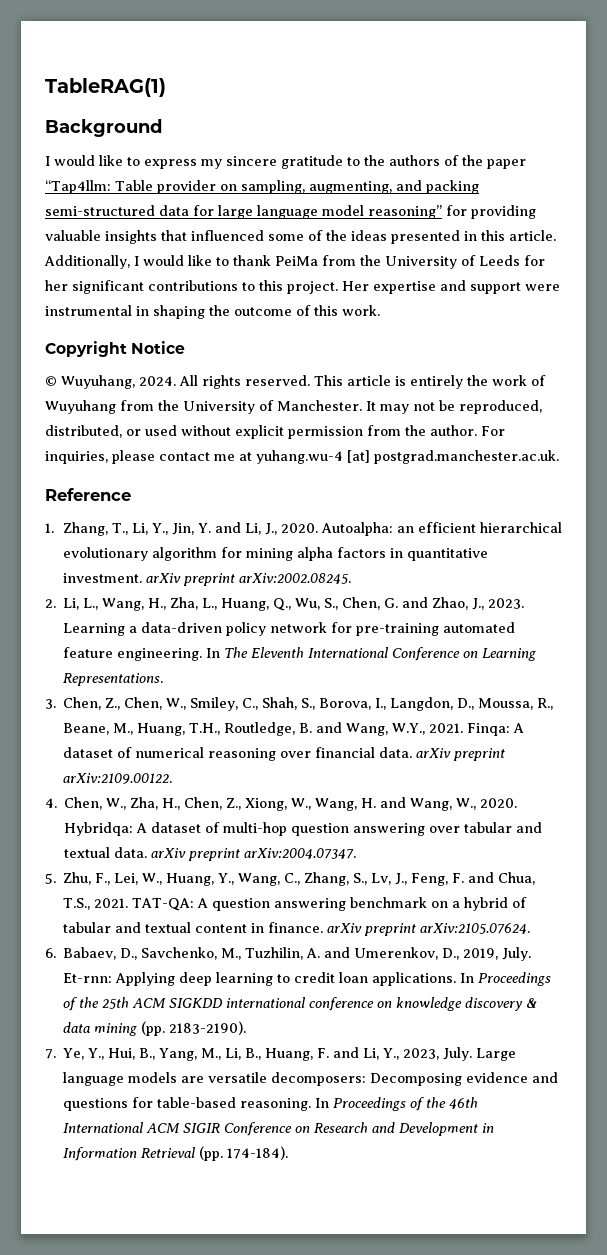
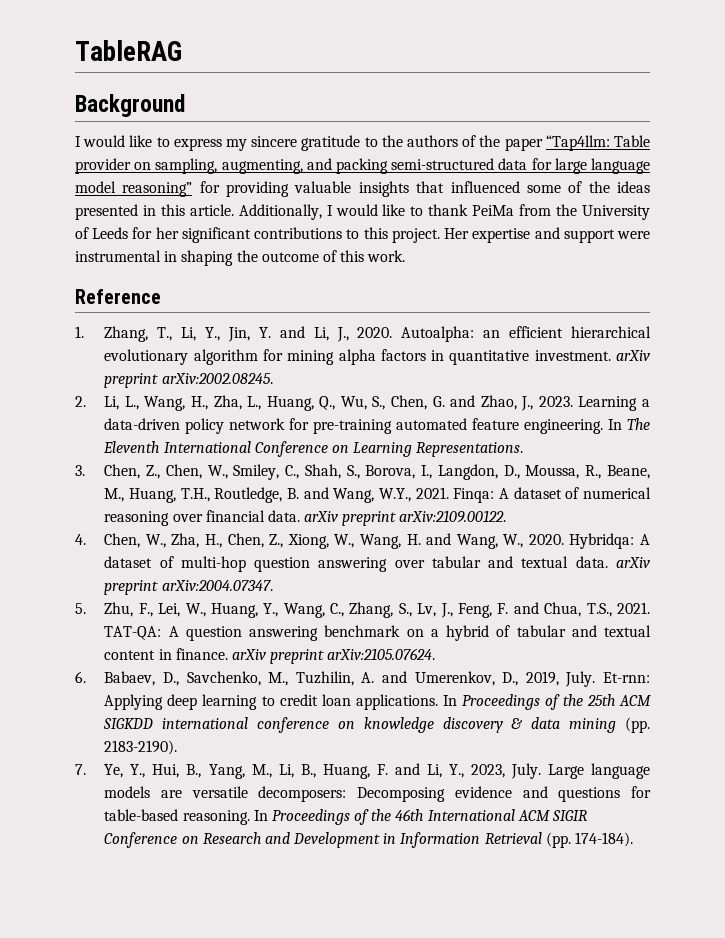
[45,78,166,97] TableRAG(1) -> [75,40,182,61] TableRAG
[45,341,186,357] [45,375,546,389] [45,400,542,414] [45,425,505,439] [45,450,559,464] // Copyright Notice // © Wuyuhang, 2024. All rights reserved. This article is entirely the work of Wuyuhang from the University of Manchester. It may not be reproduced, distributed, or used without explicit permission from the author. For inquiries, please contact me at yuhang.wu-4 [at] postgrad.manchester.ac.uk. -> (406, 256) none

